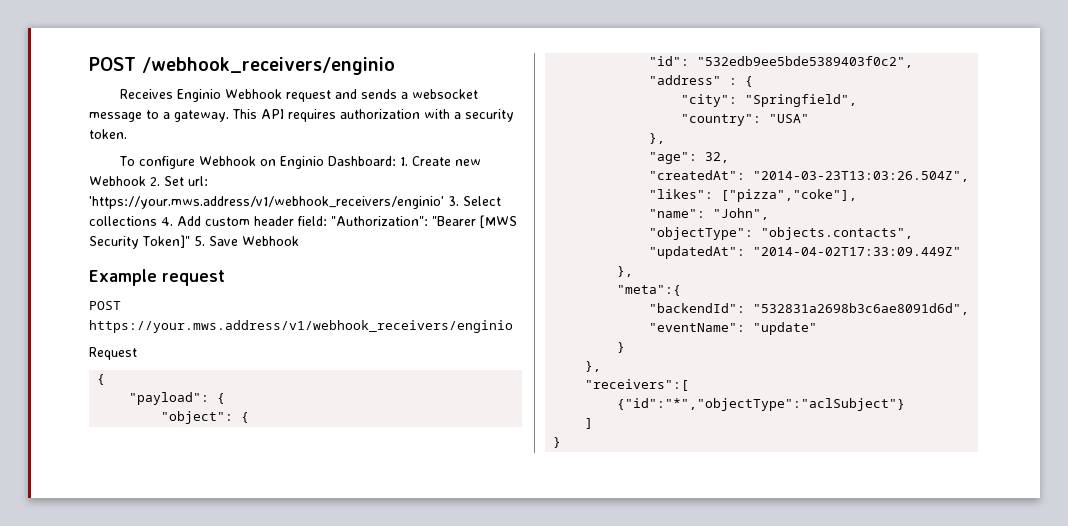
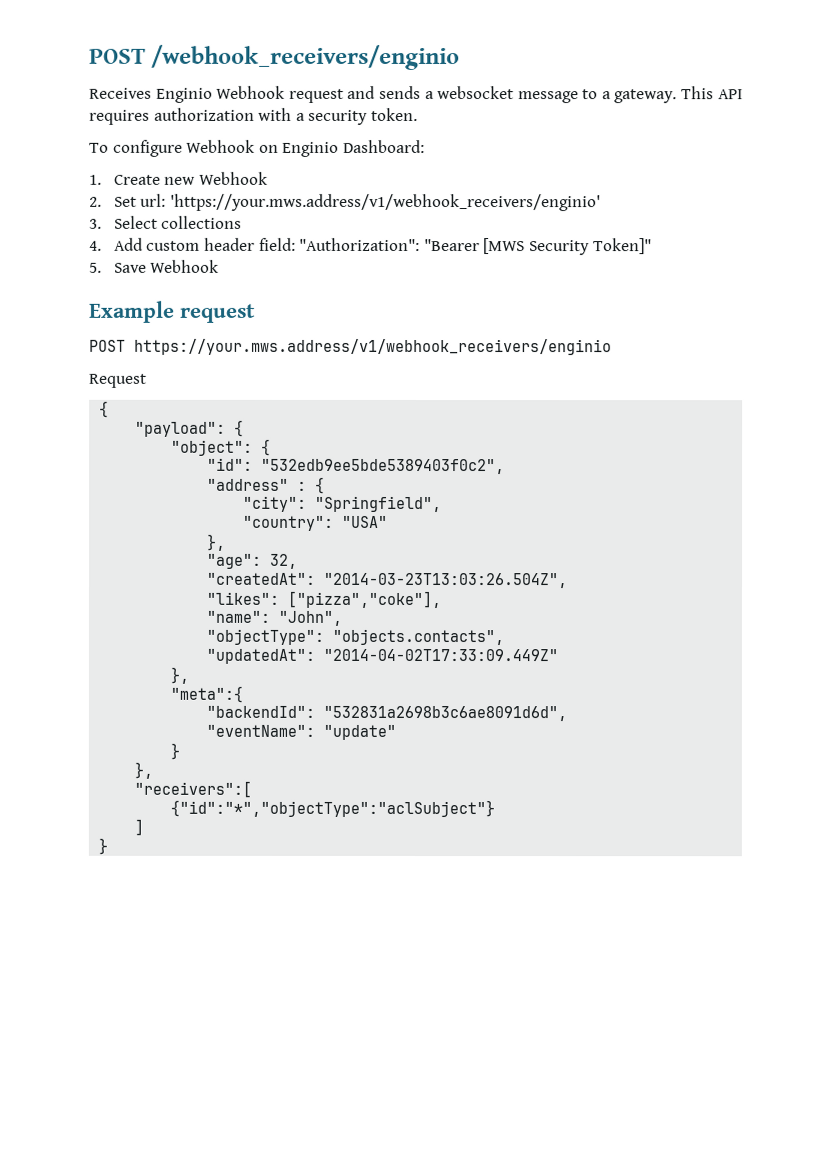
(396, 161) none -> (425, 146) //
(146, 181) none -> (269, 178) //
(444, 202) none -> (602, 202) //
(157, 221) none -> (243, 222) //
(190, 241) none -> (652, 246) //

